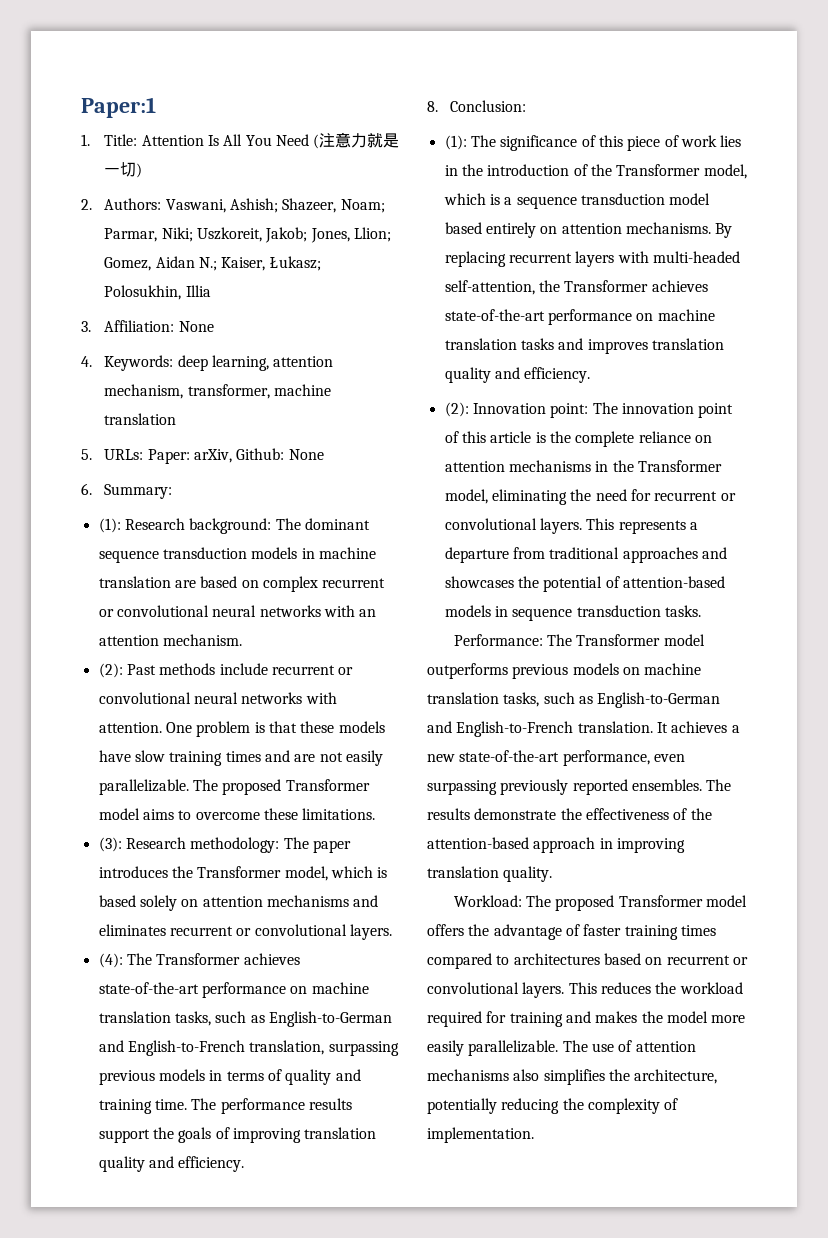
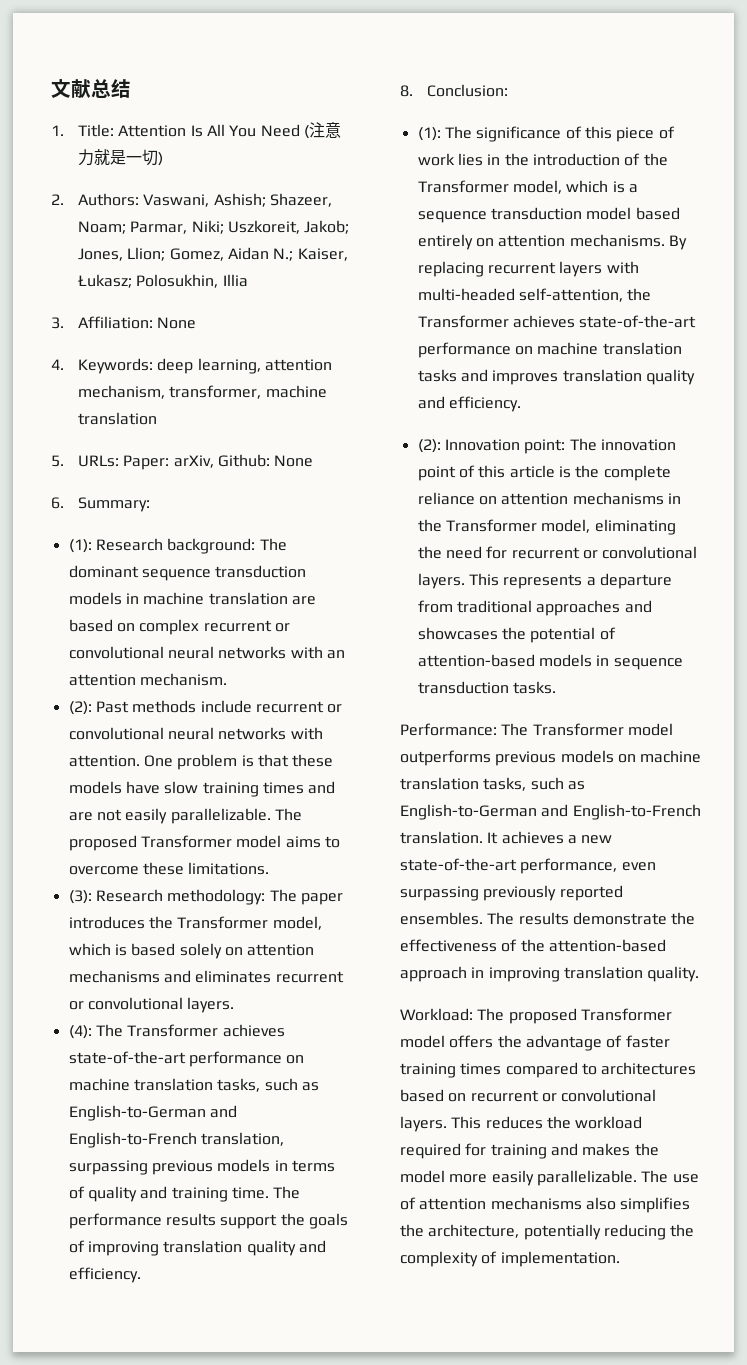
[81,97,156,118] Paper:1 -> [51,79,131,98] 文献总结

